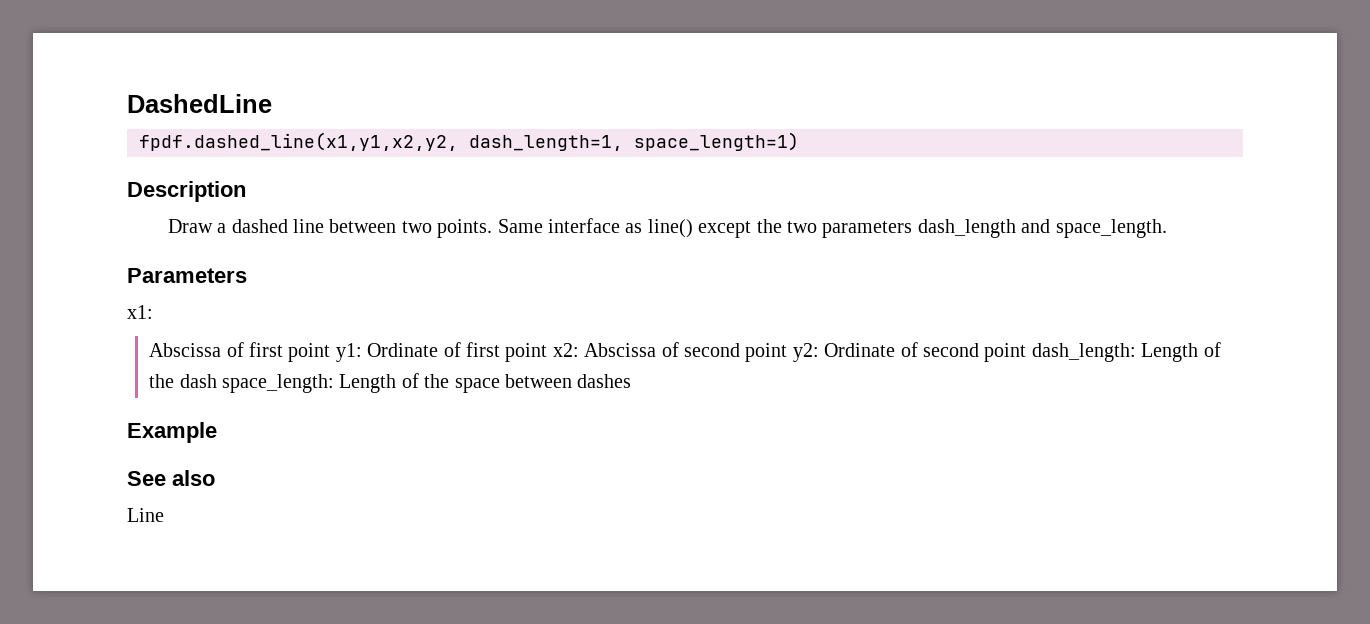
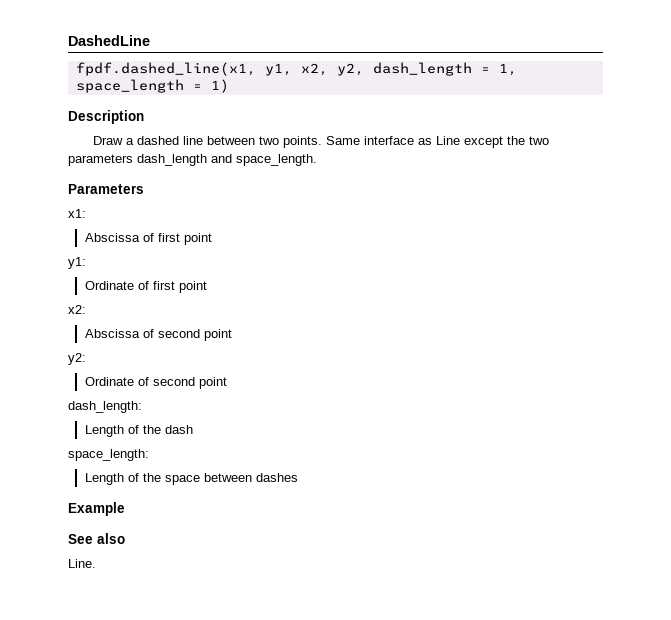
[139,132,799,151] fpdf.dashed_line(x1,y1,x2,y2, dash_length=1, space_length=1) -> [75,62,517,76] [75,79,229,93] fpdf.dashed_line(x1, y1, x2, y2, dash_length = 1, space_length = 1)
[647,219,693,238] line() -> [436,136,461,145] Line
(331, 352) none -> (212, 239) //
(362, 352) none -> (86, 263) //
(548, 352) none -> (207, 287) //
(579, 350) none -> (86, 309) //
(788, 352) none -> (232, 335) //
(819, 352) none -> (86, 359) //
(1027, 352) none -> (227, 383) //
(1136, 352) none -> (142, 407) //
(217, 381) none -> (193, 429) //
(334, 383) none -> (149, 455) //
[127,508,164,522] Line -> [68,559,96,568] Line.

